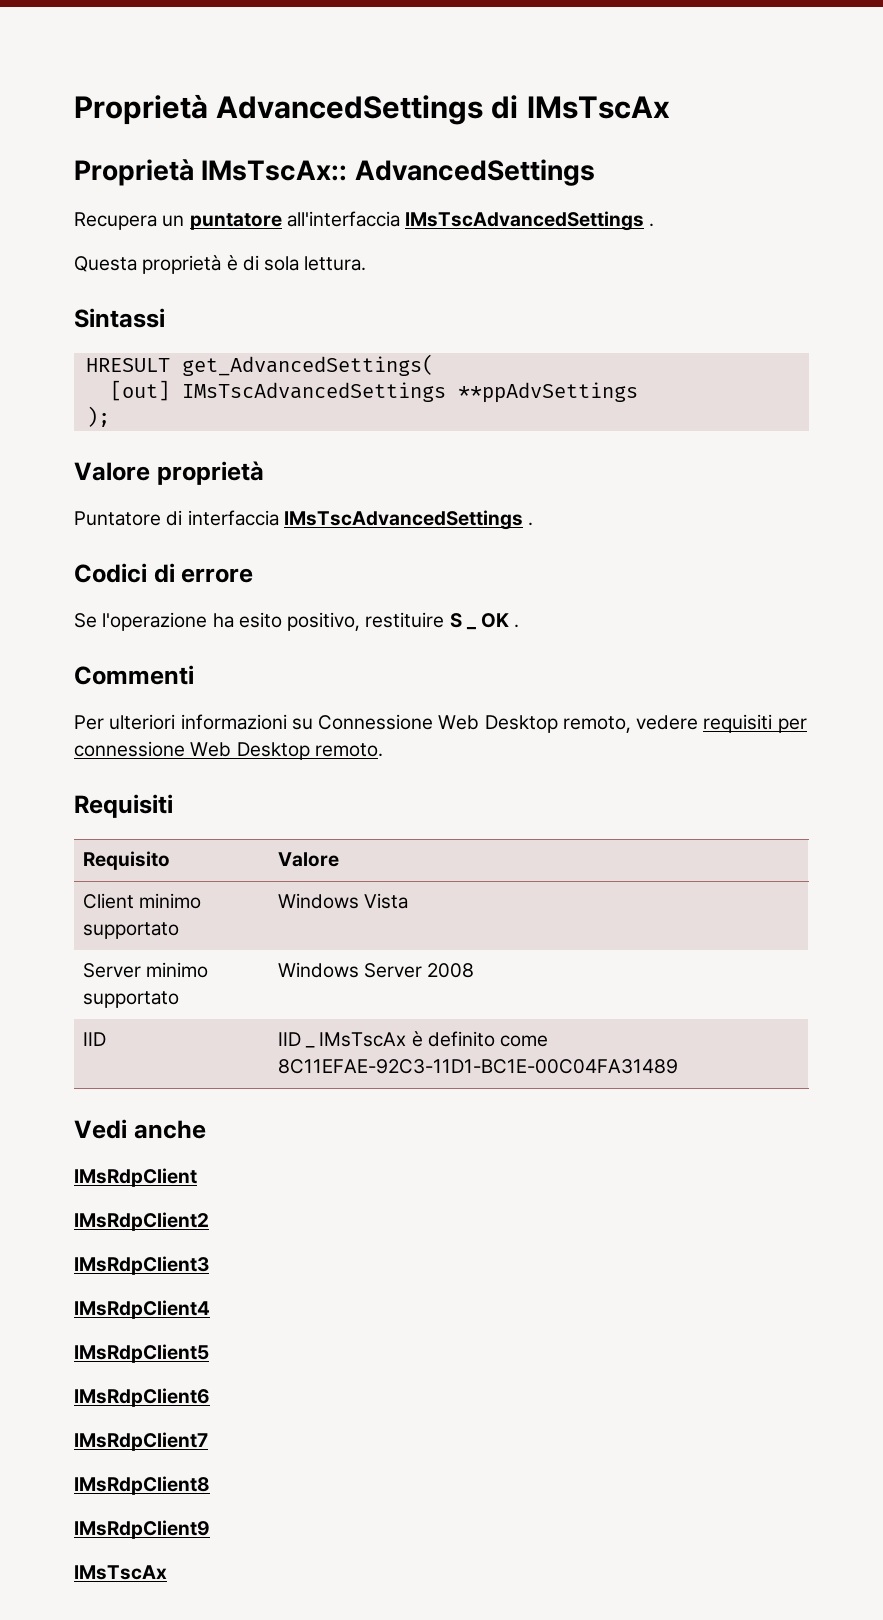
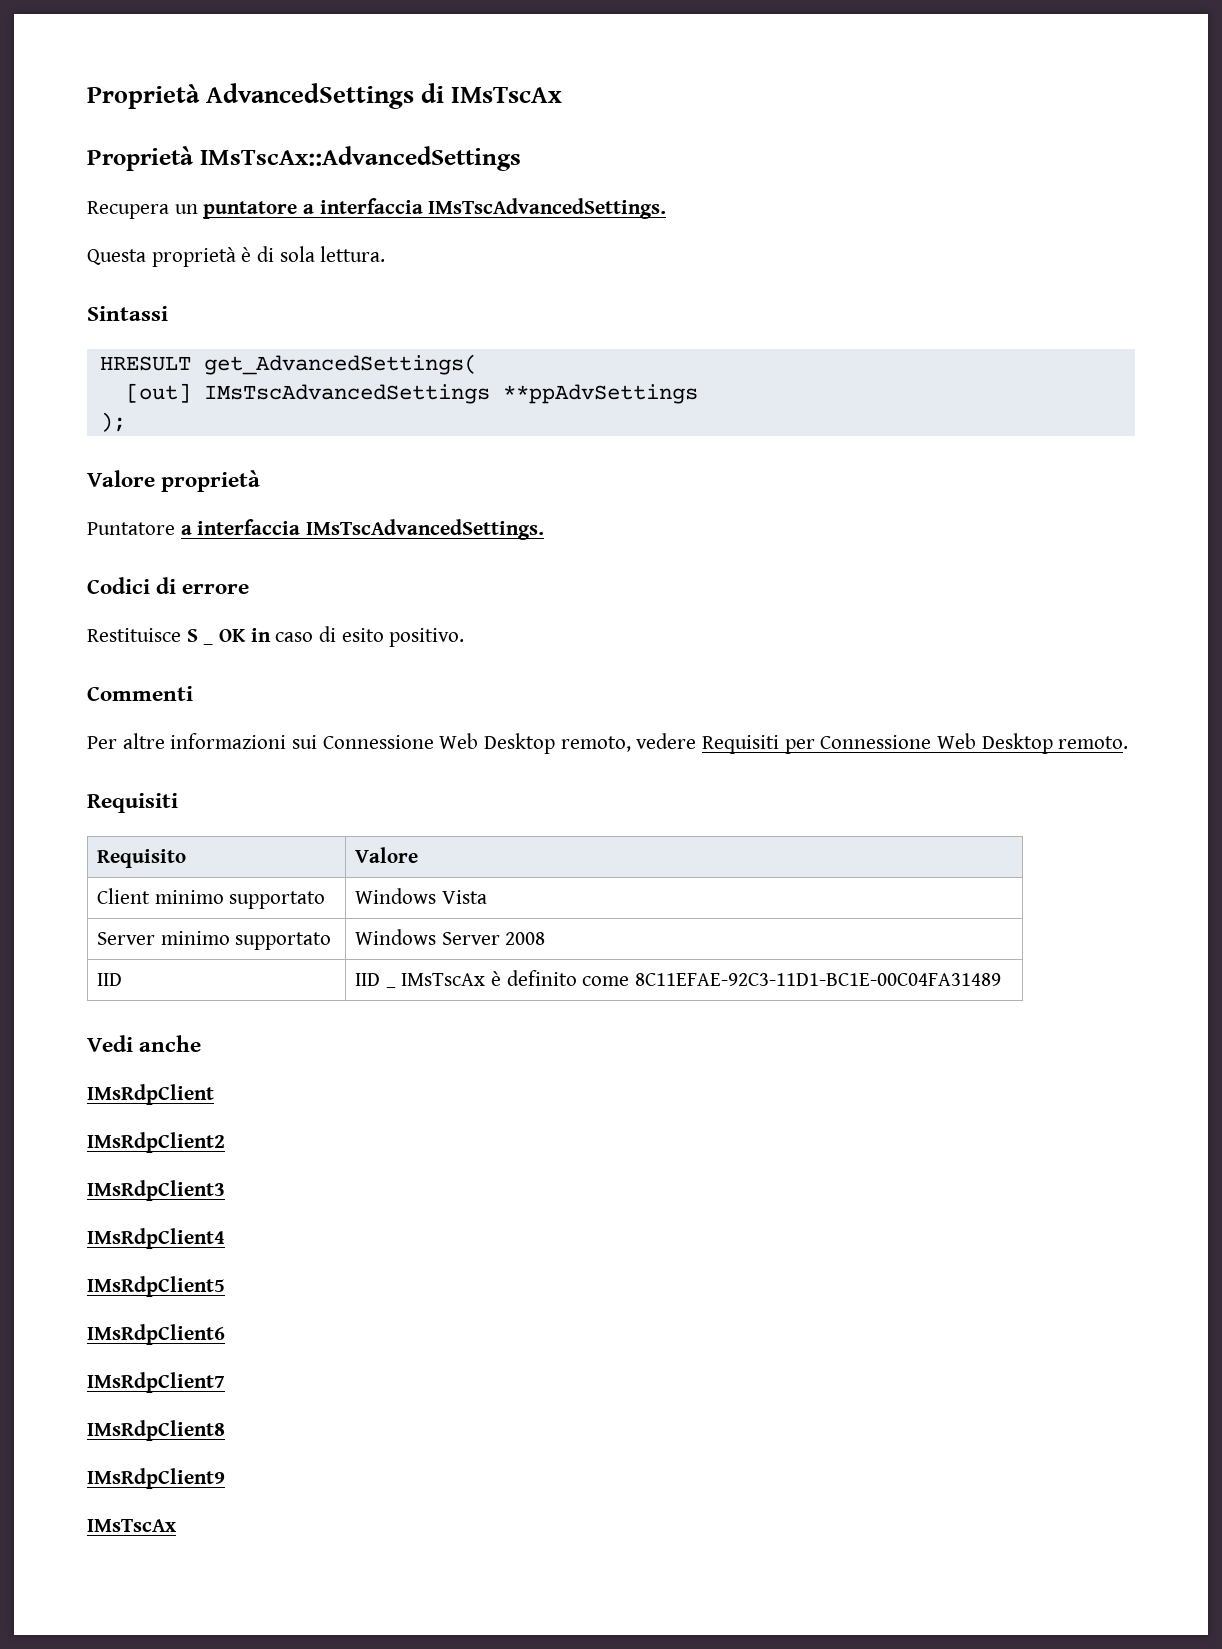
[201,159,595,186] IMsTscAx:: AdvancedSettings -> [199,146,521,171] IMsTscAx::AdvancedSettings
[286,211,655,231] all'interfaccia IMsTscAdvancedSettings . -> [303,198,667,219] a interfaccia IMsTscAdvancedSettings.
[166,510,534,530] di interfaccia IMsTscAdvancedSettings . -> [180,519,545,540] a interfaccia IMsTscAdvancedSettings.
[74,612,520,631] Se l'operazione ha esito positivo, restituire S _ OK . -> [87,628,198,642] [203,642,214,645] [219,626,465,647] Restituisce S _ OK in caso di esito positivo.
[109,714,313,730] ulteriori informazioni su -> [122,733,318,749] altre informazioni sui
[703,714,807,733] [74,741,185,757] requisiti per connessione -> [702,735,932,754] Requisiti per Connessione

